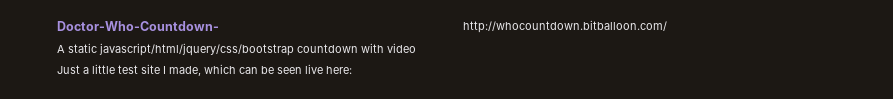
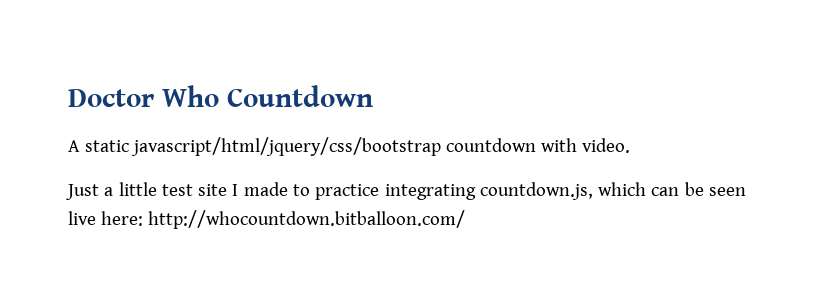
[57,21,219,31] Doctor-Who-Countdown- -> [68,85,373,107] Doctor Who Countdown
[387,43,416,53] video -> [581,138,630,153] video.
[169,66,201,76] made, -> [243,182,593,200] made to practice integrating countdown.js,

